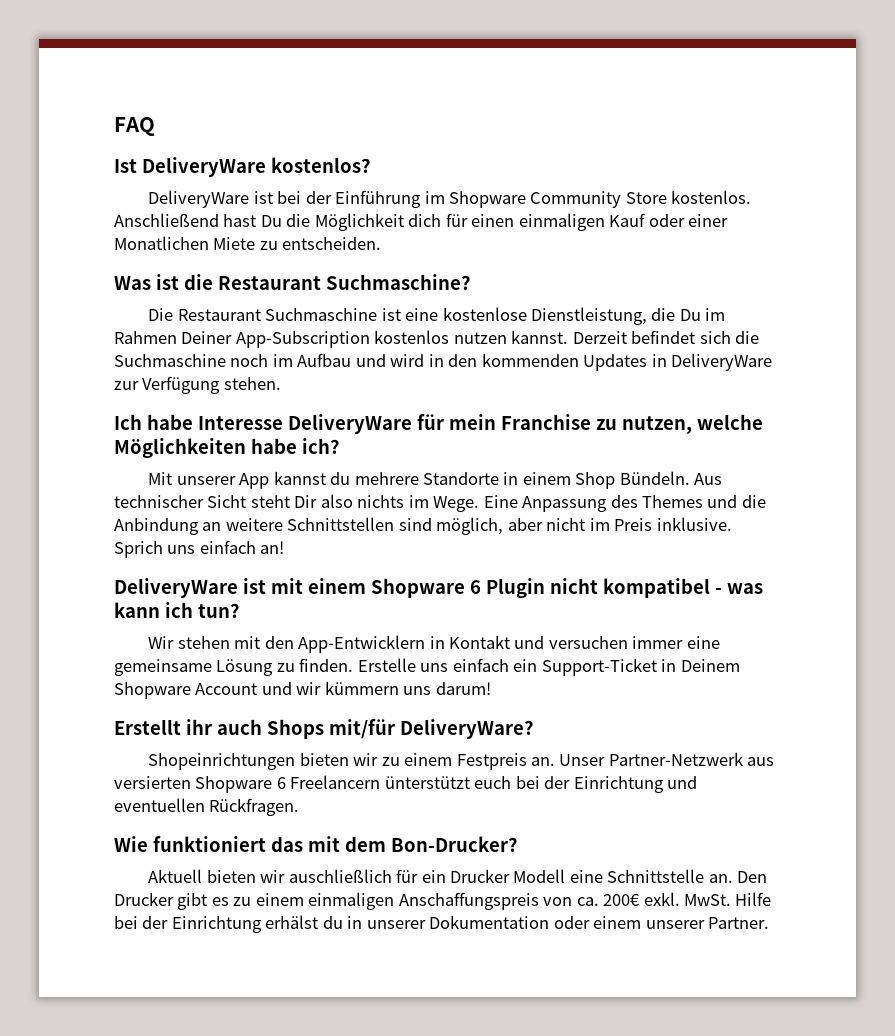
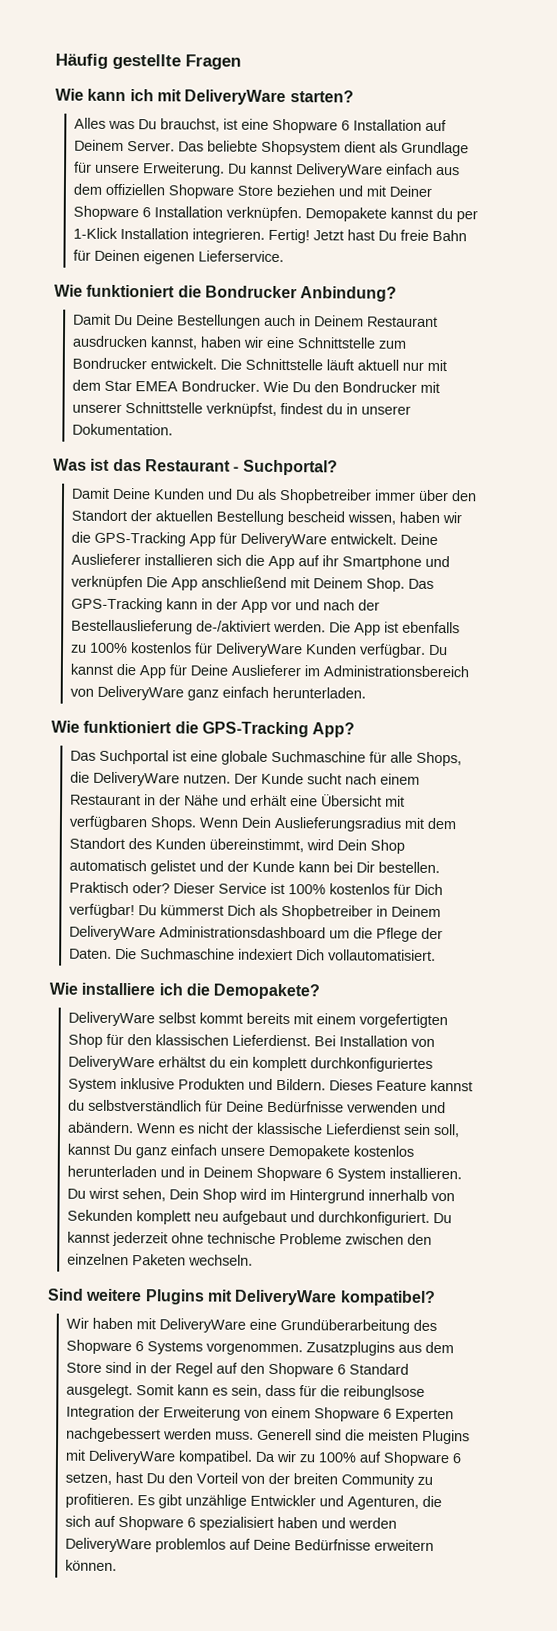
[114,117,155,136] [114,157,371,177] [148,190,752,208] [114,213,729,231] [114,236,382,250] [114,274,471,290] [148,307,726,325] [114,330,760,348] [114,353,773,371] [114,376,281,394] [114,414,763,434] [114,438,340,458] [148,471,723,489] [114,494,766,512] [114,517,732,535] [114,540,285,558] [114,578,763,598] [114,602,240,618] [148,635,720,653] [114,658,740,676] [114,681,491,699] [114,719,534,739] [148,752,775,770] [114,775,698,793] [114,798,300,816] [114,836,518,852] [148,869,768,883] [114,892,772,910] [114,915,770,933] FAQ // Ist DeliveryWare kostenlos? // DeliveryWare ist bei der Einführung im Shopware Community Store kostenlos. Anschließend hast Du die Möglichkeit dich für einen einmaligen Kauf oder einer Monatlichen Miete zu entscheiden. // Was ist die Restaurant Suchmaschine? // Die Restaurant Suchmaschine ist eine kostenlose Dienstleistung, die Du im Rahmen Deiner App-Subscription kostenlos nutzen kannst. Derzeit befindet sich die Suchmaschine noch im Aufbau und wird in den kommenden Updates in DeliveryWare zur Verfügung stehen. // Ich habe Interesse DeliveryWare für mein Franchise zu nutzen, welche Möglichkeiten habe ich? // Mit unserer App kannst du mehrere Standorte in einem Shop Bündeln. Aus technischer Sicht steht Dir also nichts im Wege. Eine Anpassung des Themes und die Anbindung an weitere Schnittstellen sind möglich, aber nicht im Preis inklusive. Sprich uns einfach an! // DeliveryWare ist mit einem Shopware 6 Plugin nicht kompatibel - was kann ich tun? // Wir stehen mit den App-Entwicklern in Kontakt und versuchen immer eine gemeinsame Lösung zu finden. Erstelle uns einfach ein Support-Ticket in Deinem Shopware Account und wir kümmern uns darum! // Erstellt ihr auch Shops mit/für DeliveryWare? // Shopeinrichtungen bieten wir zu einem Festpreis an. Unser Partner-Netzwerk aus versierten Shopware 6 Freelancern ünterstützt euch bei der Einrichtung und eventuellen Rückfragen. // Wie funktioniert das mit dem Bon-Drucker? // Aktuell bieten wir auschließlich für ein Drucker Modell eine Schnittstelle an. Den Drucker gibt es zu einem einmaligen Anschaffungspreis von ca. 200€ exkl. MwSt. Hilfe bei der Einrichtung erhälst du in unserer Dokumentation oder einem unserer Partner. -> [55,53,241,70] [55,88,354,106] [73,117,447,134] [73,139,469,157] [73,161,460,178] [72,183,432,199] [72,205,478,223] [72,227,467,244] [72,249,284,265] [54,284,398,302] [72,313,438,329] [71,335,406,350] [71,357,447,372] [71,379,440,394] [71,402,411,417] [71,423,173,436] [53,458,338,476] [70,487,477,504] [70,509,462,526] [70,531,438,548] [70,553,450,570] [70,575,434,592] [70,597,380,613] [70,619,460,636] [70,642,448,658] [69,663,469,679] [69,685,366,701] [51,720,356,738] [69,749,462,767] [69,771,420,787] [69,794,405,807] [68,815,456,832] [68,837,405,854] [68,859,440,875] [68,881,443,896] [68,903,441,920] [68,925,443,942] [68,947,436,961] [49,982,321,1000] [67,1011,448,1029] [67,1033,435,1048] [67,1055,433,1072] [67,1078,473,1092] [67,1099,446,1114] [67,1121,460,1138] [66,1143,414,1160] [66,1165,462,1182] [66,1187,455,1204] [66,1209,452,1226] [66,1231,432,1247] [66,1253,253,1266] [47,1288,436,1306] [65,1317,437,1334] [65,1339,454,1356] [65,1361,409,1378] [65,1383,425,1400] [65,1405,454,1423] [65,1427,470,1445] [64,1449,461,1467] [64,1471,433,1488] [64,1493,442,1510] [64,1515,397,1531] [64,1537,434,1553] [64,1559,117,1571] Häufig gestellte Fragen // Wie kann ich mit DeliveryWare starten? // Alles was Du brauchst, ist eine Shopware 6 Installation auf Deinem Server. Das beliebte Shopsystem dient als Grundlage für unsere Erweiterung. Du kannst DeliveryWare einfach aus dem offiziellen Shopware Store beziehen und mit Deiner Shopware 6 Installation verknüpfen. Demopakete kannst du per 1-Klick Installation integrieren. Fertig! Jetzt hast Du freie Bahn für Deinen eigenen Lieferservice. // Wie funktioniert die Bondrucker Anbindung? // Damit Du Deine Bestellungen auch in Deinem Restaurant ausdrucken kannst, haben wir eine Schnittstelle zum Bondrucker entwickelt. Die Schnittstelle läuft aktuell nur mit dem Star EMEA Bondrucker. Wie Du den Bondrucker mit unserer Schnittstelle verknüpfst, findest du in unserer Dokumentation. // Was ist das Restaurant - Suchportal? // Damit Deine Kunden und Du als Shopbetreiber immer über den Standort der aktuellen Bestellung bescheid wissen, haben wir die GPS-Tracking App für DeliveryWare entwickelt. Deine Auslieferer installieren sich die App auf ihr Smartphone und verknüpfen Die App anschließend mit Deinem Shop. Das GPS-Tracking kann in der App vor und nach der Bestellauslieferung de-/aktiviert werden. Die App ist ebenfalls zu 100% kostenlos für DeliveryWare Kunden verfügbar. Du kannst die App für Deine Auslieferer im Administrationsbereich von DeliveryWare ganz einfach herunterladen. // Wie funktioniert die GPS-Tracking App? // Das Suchportal ist eine globale Suchmaschine für alle Shops, die DeliveryWare nutzen. Der Kunde sucht nach einem Restaurant in der Nähe und erhält eine Übersicht mit verfügbaren Shops. Wenn Dein Auslieferungsradius mit dem Standort des Kunden übereinstimmt, wird Dein Shop automatisch gelistet und der Kunde kann bei Dir bestellen. Praktisch oder? Dieser Service ist 100% kostenlos für Dich verfügbar! Du kümmerst Dich als Shopbetreiber in Deinem DeliveryWare Administrationsdashboard um die Pflege der Daten. Die Suchmaschine indexiert Dich vollautomatisiert. // Wie installiere ich die Demopakete? // DeliveryWare selbst kommt bereits mit einem vorgefertigten Shop für den klassischen Lieferdienst. Bei Installation von DeliveryWare erhältst du ein komplett durchkonfiguriertes System inklusive Produkten und Bildern. Dieses Feature kannst du selbstverständlich für Deine Bedürfnisse verwenden und abändern. Wenn es nicht der klassische Lieferdienst sein soll, kannst Du ganz einfach unsere Demopakete kostenlos herunterladen und in Deinem Shopware 6 System installieren. Du wirst sehen, Dein Shop wird im Hintergrund innerhalb von Sekunden komplett neu aufgebaut und durchkonfiguriert. Du kannst jederzeit ohne technische Probleme zwischen den einzelnen Paketen wechseln. // Sind weitere Plugins mit DeliveryWare kompatibel? // Wir haben mit DeliveryWare eine Grundüberarbeitung des Shopware 6 Systems vorgenommen. Zusatzplugins aus dem Store sind in der Regel auf den Shopware 6 Standard ausgelegt. Somit kann es sein, dass für die reibunglsose Integration der Erweiterung von einem Shopware 6 Experten nachgebessert werden muss. Generell sind die meisten Plugins mit DeliveryWare kompatibel. Da wir zu 100% auf Shopware 6 setzen, hast Du den Vorteil von der breiten Community zu profitieren. Es gibt unzählige Entwickler und Agenturen, die sich auf Shopware 6 spezialisiert haben und werden DeliveryWare problemlos auf Deine Bedürfnisse erweitern können.

